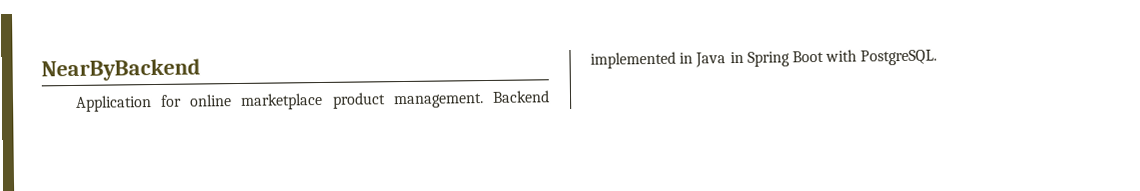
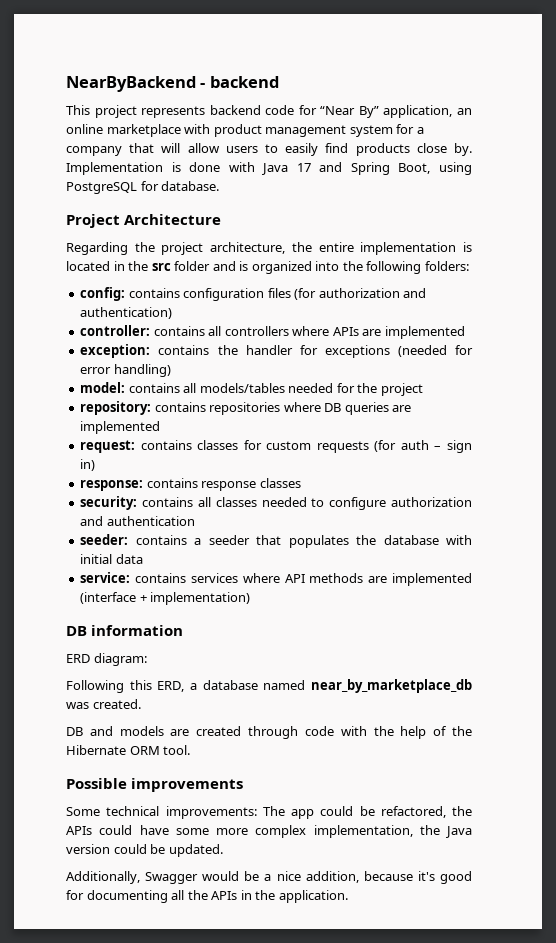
[74,90,550,112] [590,49,938,69] // Application for online marketplace product management. Backend implemented in Java in Spring Boot with PostgreSQL. -> [200,76,279,88] [66,105,472,118] [66,124,424,137] [66,143,472,156] [66,162,472,175] [66,181,220,194] [66,214,222,228] [66,242,473,255] [66,261,469,274] [80,287,427,301] [80,307,173,319] [80,325,465,339] [80,344,473,358] [80,364,171,377] [80,382,423,396] [80,401,412,415] [80,421,161,434] [80,440,472,453] [80,459,96,471] [80,478,301,491] [80,496,472,510] [80,516,195,526] [80,534,472,548] [80,554,143,564] [80,572,472,586] [80,592,251,605] [66,625,184,636] [66,653,147,666] [66,679,472,693] [66,699,141,709] [66,726,472,739] [66,745,191,755] [66,778,244,792] [66,806,472,819] [66,825,472,838] [66,844,223,857] [66,871,472,884] [66,890,348,903] - backend // This project represents backend code for “Near By” application, an online marketplace with product management system for a company that will allow users to easily find products close by. Implementation is done with Java 17 and Spring Boot, using PostgreSQL for database. // Project Architecture // Regarding the project architecture, the entire implementation is located in the src folder and is organized into the following folders: // config: contains configuration files (for authorization and authentication) // controller: contains all controllers where APIs are implemented // exception: contains the handler for exceptions (needed for error handling) // model: contains all models/tables needed for the project // repository: contains repositories where DB queries are implemented // request: contains classes for custom requests (for auth – sign in) // response: contains response classes // security: contains all classes needed to configure authorization and authentication // seeder: contains a seeder that populates the database with initial data // service: contains services where API methods are implemented (interface + implementation) // DB information // ERD diagram: // Following this ERD, a database named near_by_marketplace_db was created. // DB and models are created through code with the help of the Hibernate ORM tool. // Possible improvements // Some technical improvements: The app could be refactored, the APIs could have some more complex implementation, the Java version could be updated. // Additionally, Swagger would be a nice addition, because it's good for documenting all the APIs in the application.

